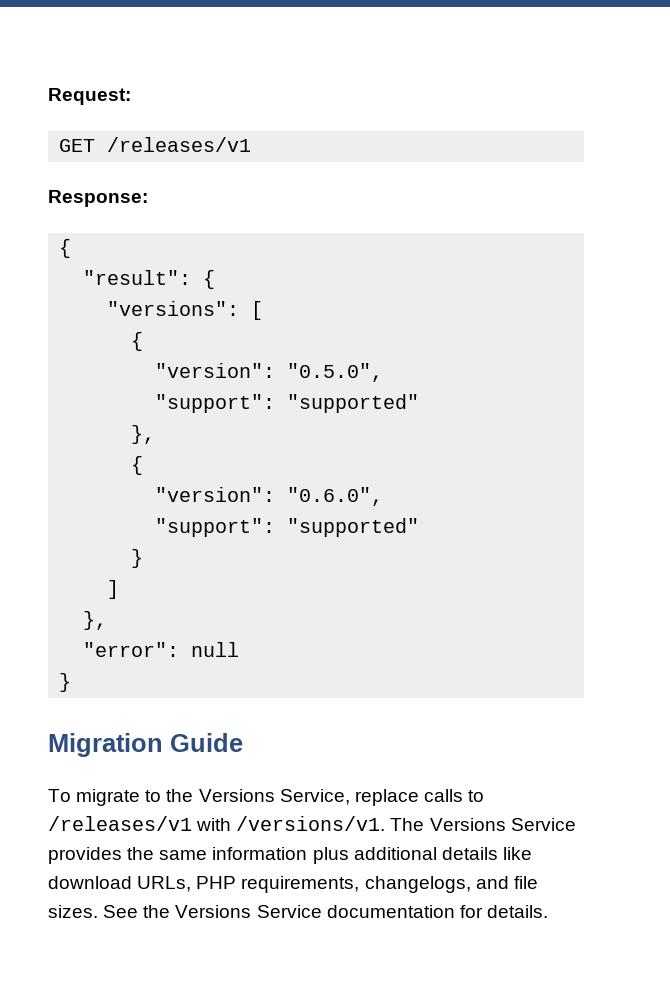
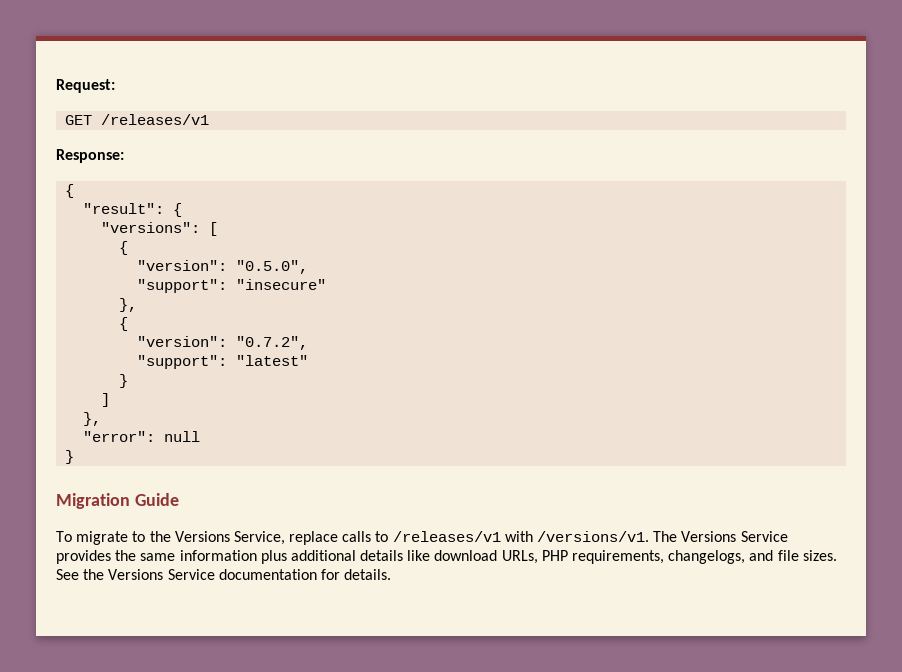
[287,394,420,413] "supported" -> [236,279,327,290] "insecure"
[287,487,384,506] [155,518,420,537] "0.6.0", // "support": "supported" -> [236,336,309,350] [137,355,309,369] "0.7.2", // "support": "latest"

